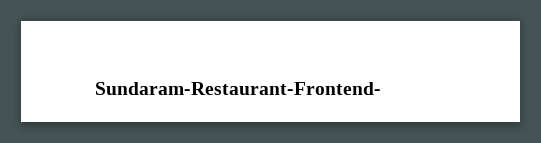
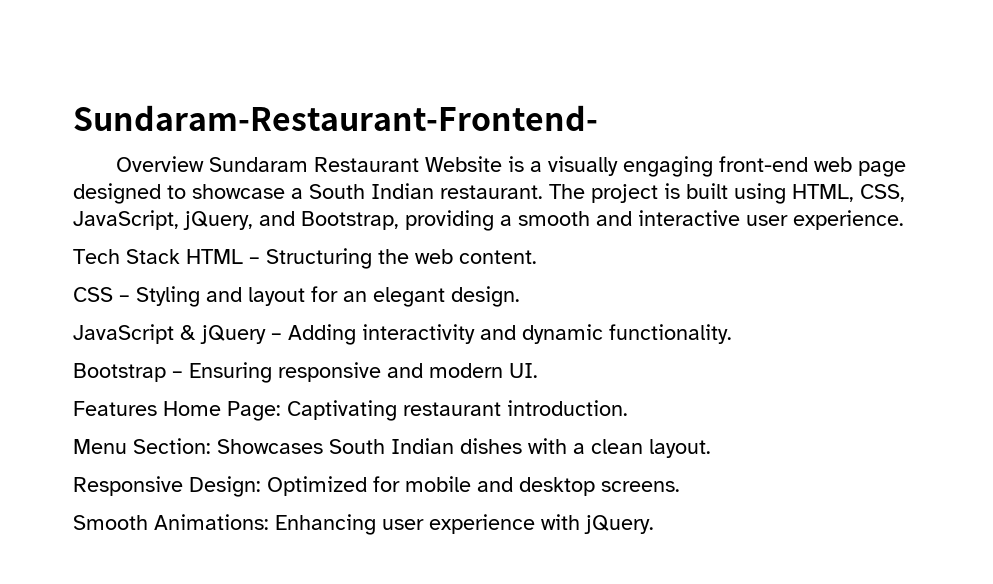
(381, 88) none -> [116,156,907,177] [73,183,905,204] [73,210,904,231] [73,248,537,269] [73,286,520,307] [73,324,732,345] [73,362,538,383] [73,400,628,421] [73,438,711,458] [73,476,680,497] [73,514,654,535] // Overview Sundaram Restaurant Website is a visually engaging front-end web page designed to showcase a South Indian restaurant. The project is built using HTML, CSS, JavaScript, jQuery, and Bootstrap, providing a smooth and interactive user experience. // Tech Stack HTML – Structuring the web content. // CSS – Styling and layout for an elegant design. // JavaScript & jQuery – Adding interactivity and dynamic functionality. // Bootstrap – Ensuring responsive and modern UI. // Features Home Page: Captivating restaurant introduction. // Menu Section: Showcases South Indian dishes with a clean layout. // Responsive Design: Optimized for mobile and desktop screens. // Smooth Animations: Enhancing user experience with jQuery.

